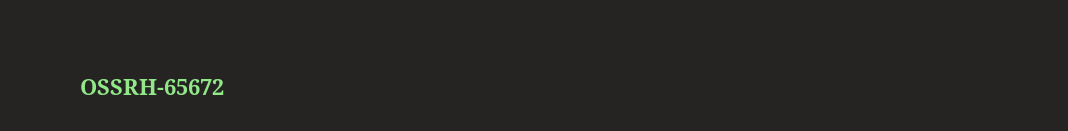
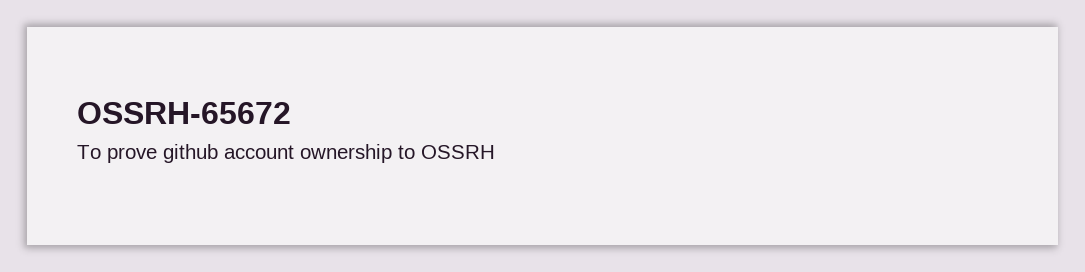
(224, 87) none -> [77,144,495,163] // To prove github account ownership to OSSRH

